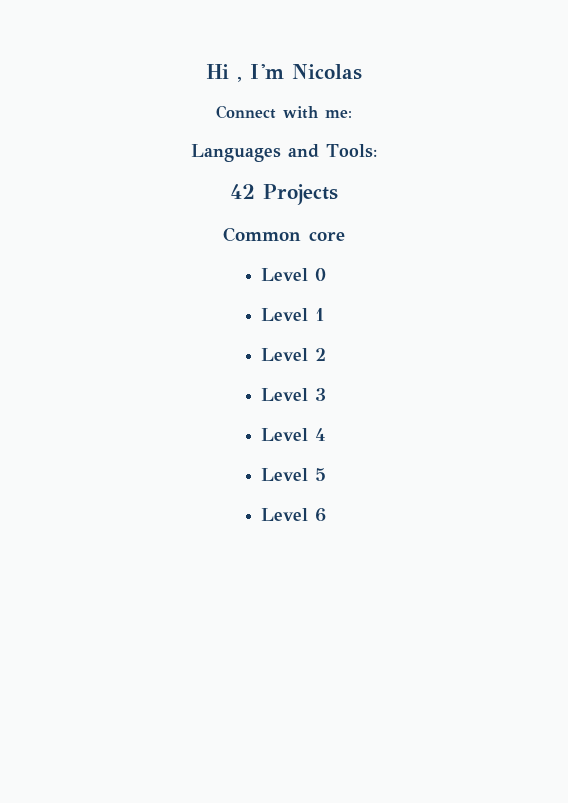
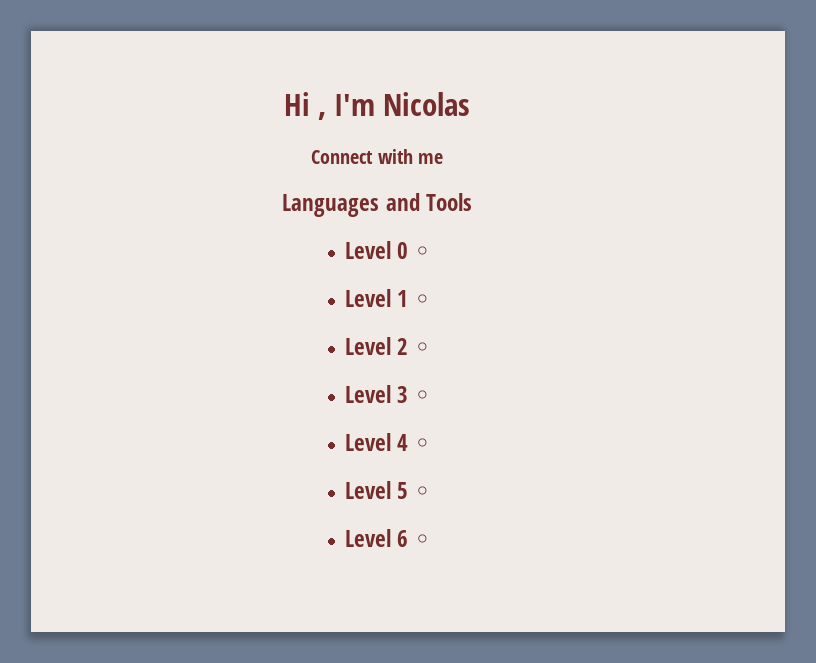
[325,110,352,118] me: -> [417,153,443,164] me
[326,144,378,158] [230,184,338,205] [223,227,345,242] Tools: // 42 Projects // Common core -> [425,193,472,211] Tools
(326, 274) none -> [414,246,430,259] ◦
(326, 314) none -> [414,294,430,307] ◦
(326, 354) none -> [414,342,430,355] ◦
(326, 394) none -> [414,390,430,403] ◦
(326, 434) none -> [414,438,430,451] ◦
(326, 474) none -> [414,486,430,499] ◦
(326, 515) none -> [414,534,430,547] ◦

